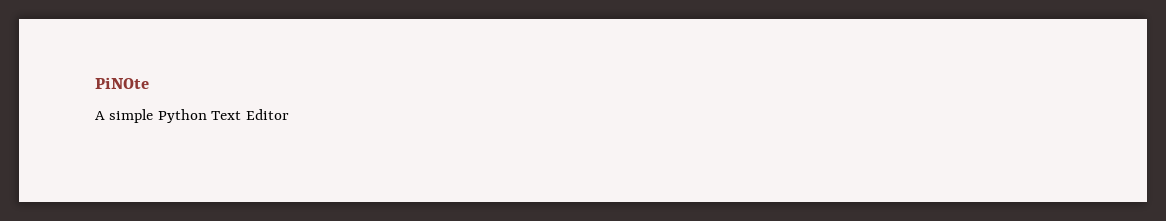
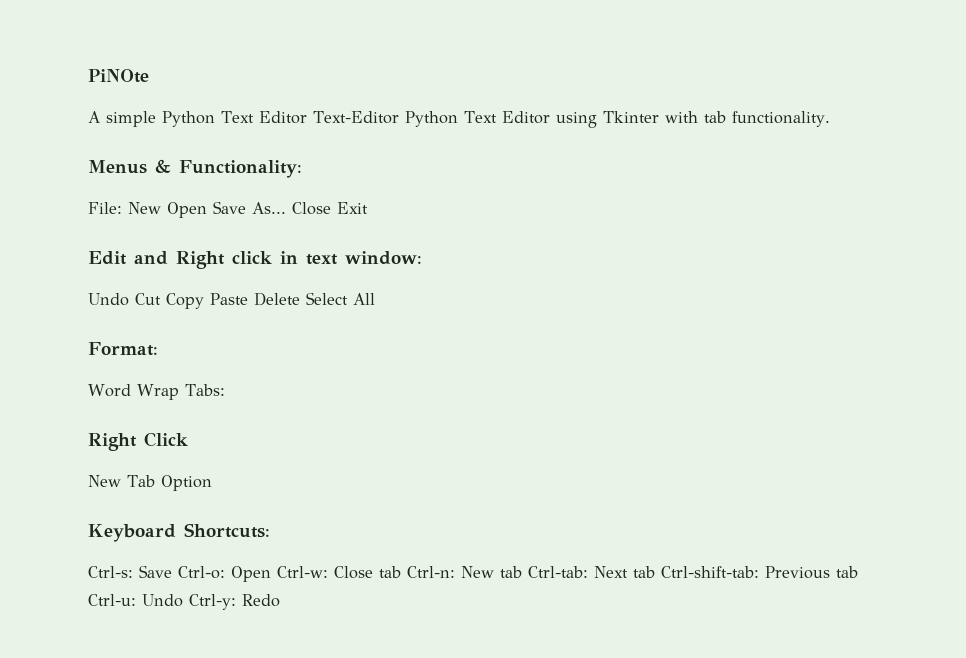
(289, 114) none -> [312,111,830,128] [88,159,302,178] [88,201,368,218] [88,251,422,269] [88,292,375,309] [88,342,158,356] [88,384,225,400] [88,432,188,451] [88,475,212,491] [88,523,270,542] [88,565,858,582] [88,594,280,610] Text-Editor Python Text Editor using Tkinter with tab functionality. // Menus & Functionality: // File: New Open Save As... Close Exit // Edit and Right click in text window: // Undo Cut Copy Paste Delete Select All // Format: // Word Wrap Tabs: // Right Click // New Tab Option // Keyboard Shortcuts: // Ctrl-s: Save Ctrl-o: Open Ctrl-w: Close tab Ctrl-n: New tab Ctrl-tab: Next tab Ctrl-shift-tab: Previous tab Ctrl-u: Undo Ctrl-y: Redo

